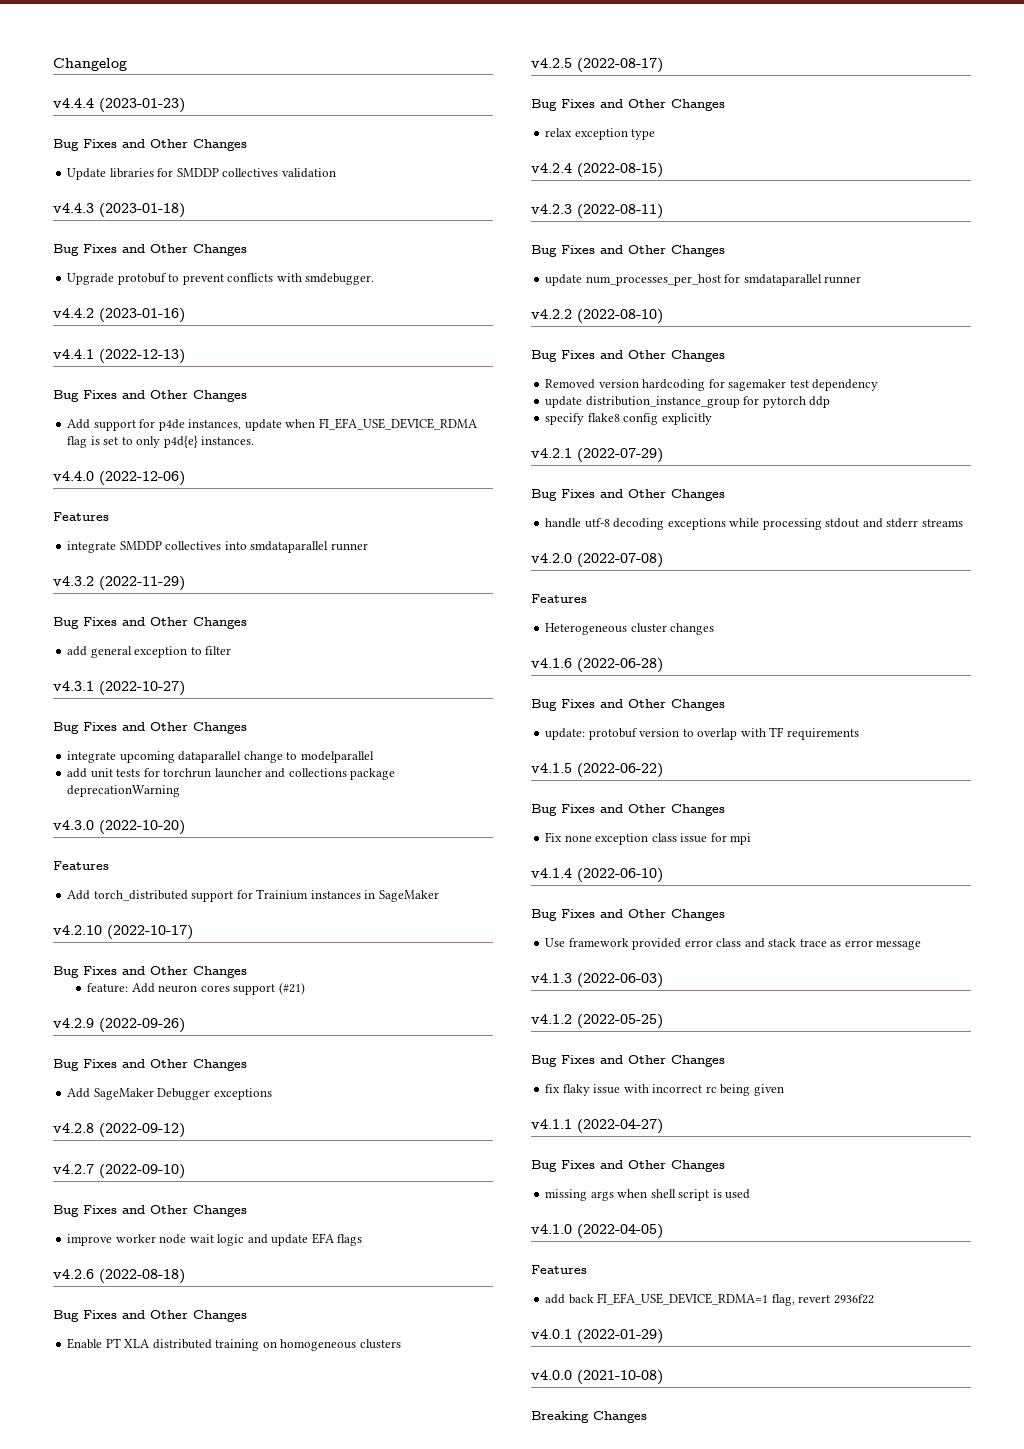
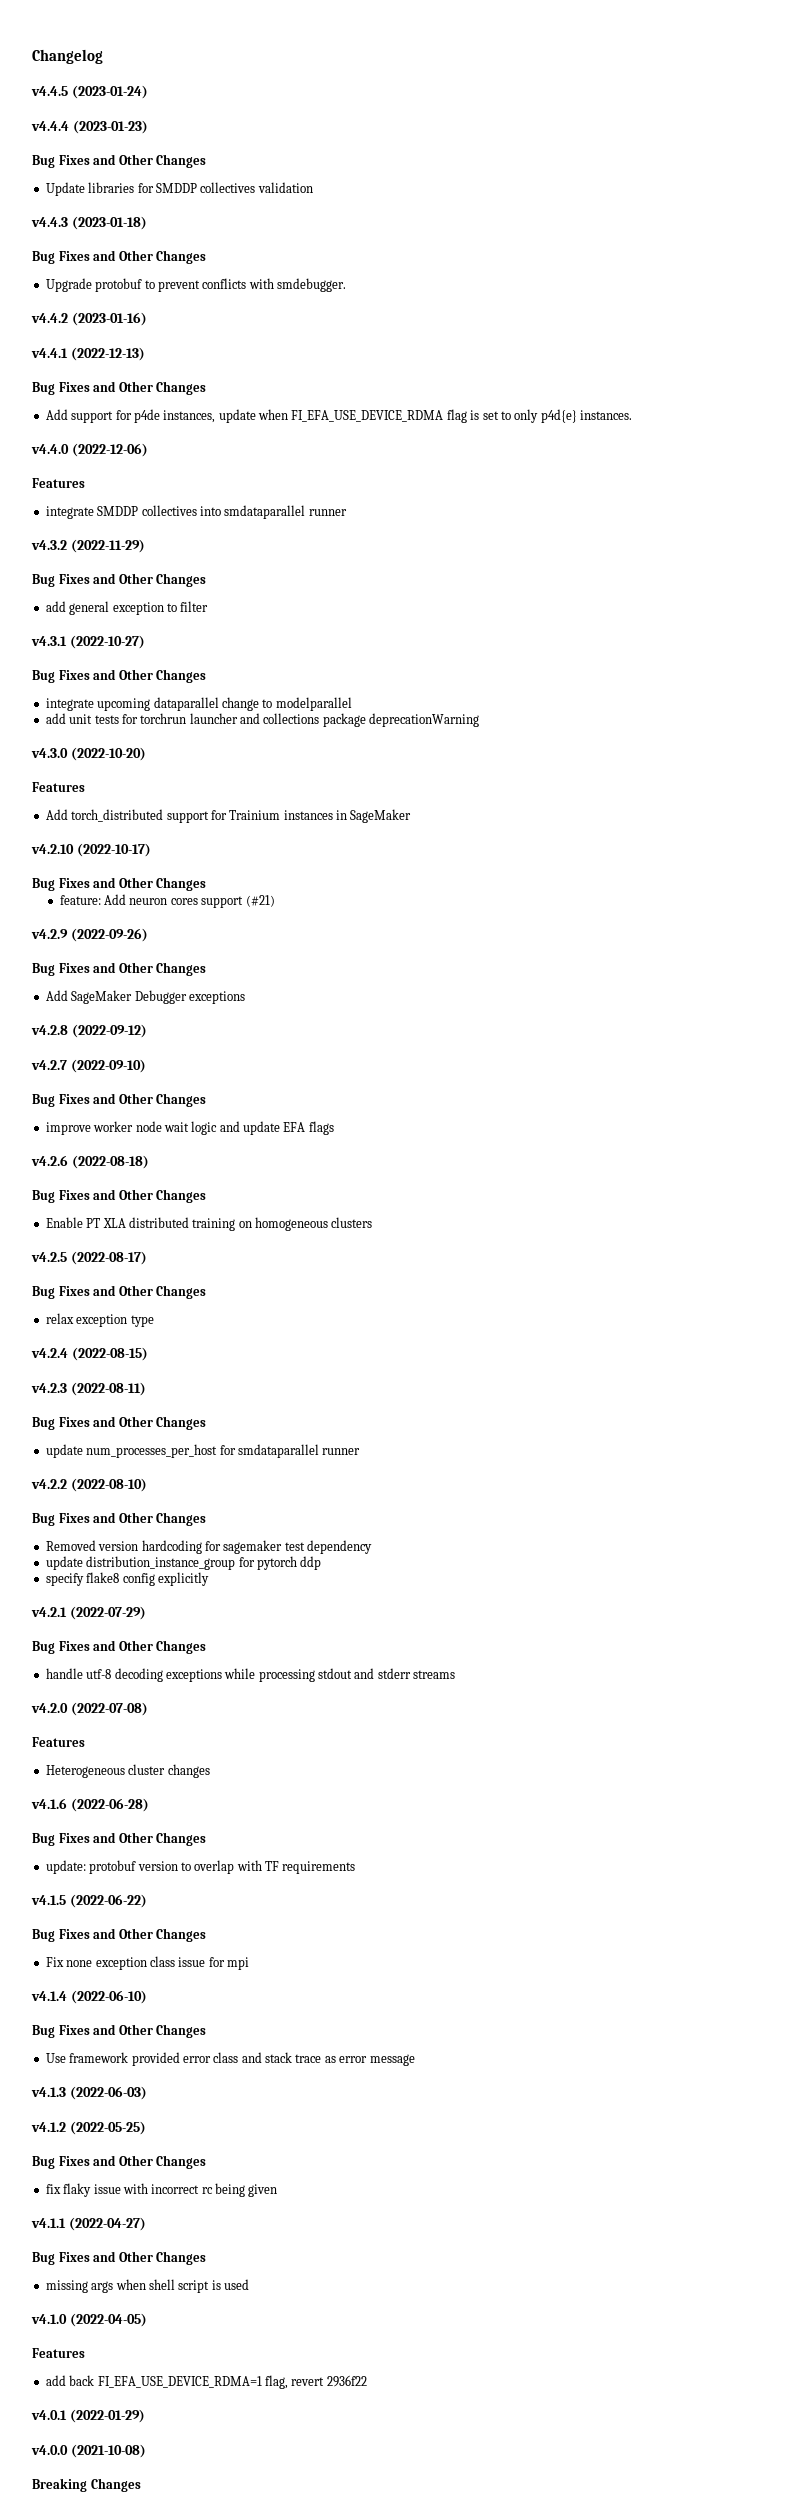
(127, 64) none -> [31,85,148,99] // v4.4.5 (2023-01-24)

